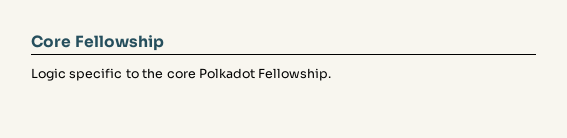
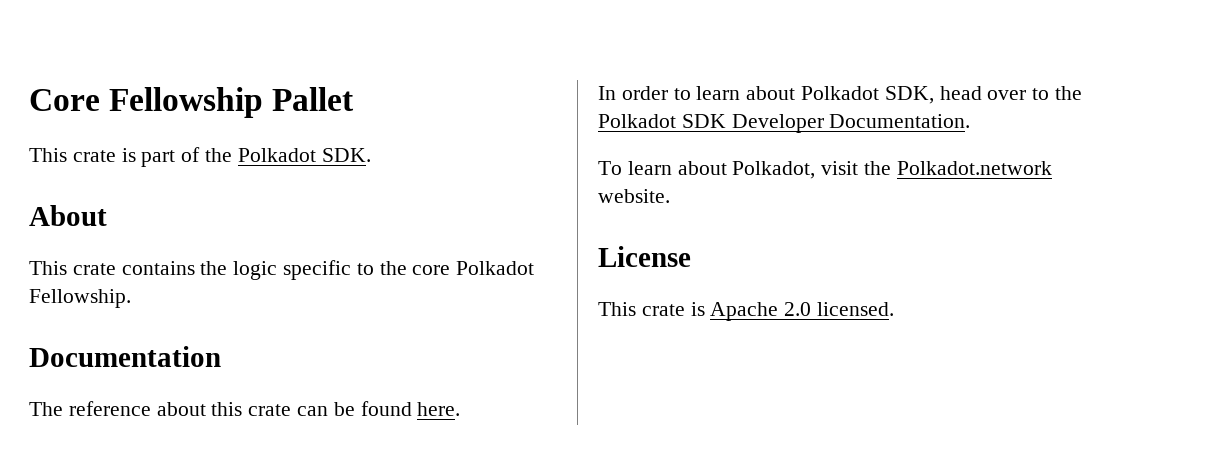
[31,68,66,81] // Logic -> [272,87,355,111] [29,147,371,167] [29,205,107,226] [29,261,278,280] Pallet // This crate is part of the Polkadot SDK. // About // This crate contains the logic
(332, 74) none -> [29,346,221,367] [29,401,461,416] [598,86,1083,104] [598,114,971,133] [598,161,1052,179] [598,189,670,203] [598,246,691,267] [598,302,895,321] // Documentation // The reference about this crate can be found here. // In order to learn about Polkadot SDK, head over to the Polkadot SDK Developer Documentation. // To learn about Polkadot, visit the Polkadot.network website. // License // This crate is Apache 2.0 licensed.

